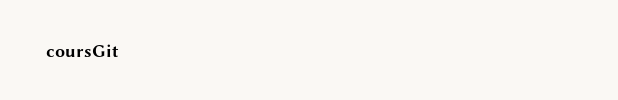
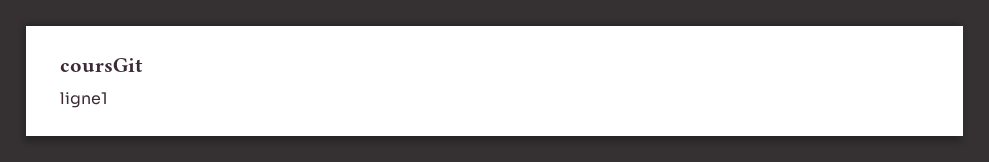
(119, 50) none -> [60,92,108,108] // ligne1

